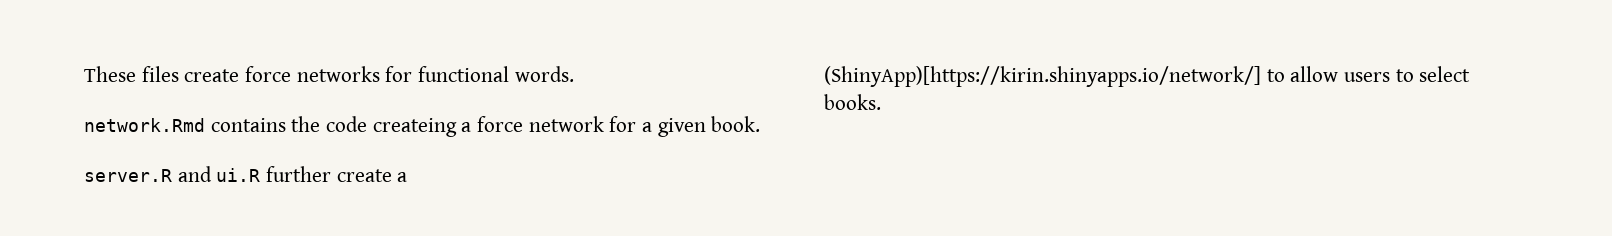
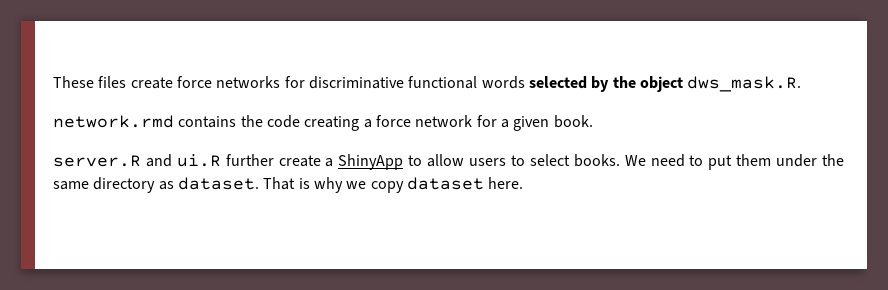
[418,66,574,82] [84,118,205,132] functional words. // network.Rmd -> [308,76,802,92] [53,115,174,128] discriminative functional words selected by the object dws_mask.R. // network.rmd
[372,118,457,137] createing -> [304,116,360,131] creating
[824,66,1261,87] (ShinyApp)[https://kirin.shinyapps.io/network/] -> [338,154,404,170] ShinyApp
(881, 102) none -> [624,154,845,170] [53,177,524,193] We need to put them under the same directory as dataset. That is why we copy dataset here.

